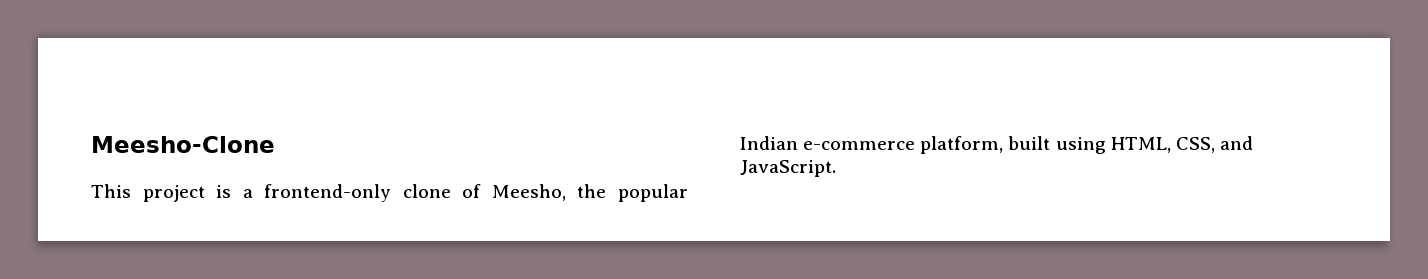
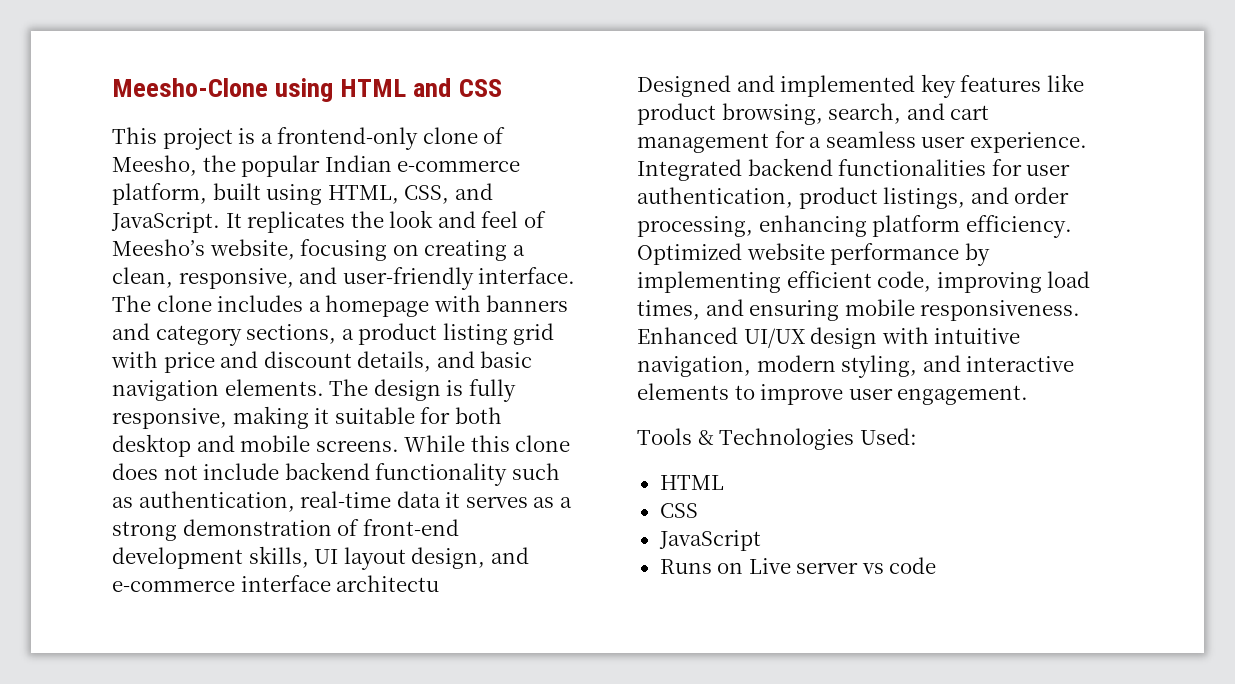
(275, 144) none -> [275,78,502,102] using HTML and CSS
(836, 168) none -> [225,210,546,233] [112,239,525,261] [112,267,576,290] [112,295,569,317] [112,323,555,346] [111,351,533,373] [112,379,516,402] [112,406,502,429] [112,434,571,457] [112,462,560,486] [112,491,572,512] [112,519,459,541] [112,546,529,570] [112,575,440,592] [637,74,1084,98] [637,103,990,125] [637,131,1087,153] [637,158,1071,181] [637,187,1070,209] [637,215,1072,238] [637,243,990,266] [637,271,1091,293] [637,299,1081,321] [637,327,1021,349] [637,355,1075,378] [637,383,1029,405] [637,428,917,450] [659,475,724,490] [659,503,698,518] [658,530,761,551] [659,557,937,574] It replicates the look and feel of Meesho’s website, focusing on creating a clean, responsive, and user-friendly interface. The clone includes a homepage with banners and category sections, a product listing grid with price and discount details, and basic navigation elements. The design is fully responsive, making it suitable for both desktop and mobile screens. While this clone does not include backend functionality such as authentication, real-time data it serves as a strong demonstration of front-end development skills, UI layout design, and e-commerce interface architectu // Designed and implemented key features like product browsing, search, and cart management for a seamless user experience. Integrated backend functionalities for user authentication, product listings, and order processing, enhancing platform efficiency. Optimized website performance by implementing efficient code, improving load times, and ensuring mobile responsiveness. Enhanced UI/UX design with intuitive navigation, modern styling, and interactive elements to improve user engagement. // Tools & Technologies Used: // HTML // CSS // JavaScript // Runs on Live server vs code

